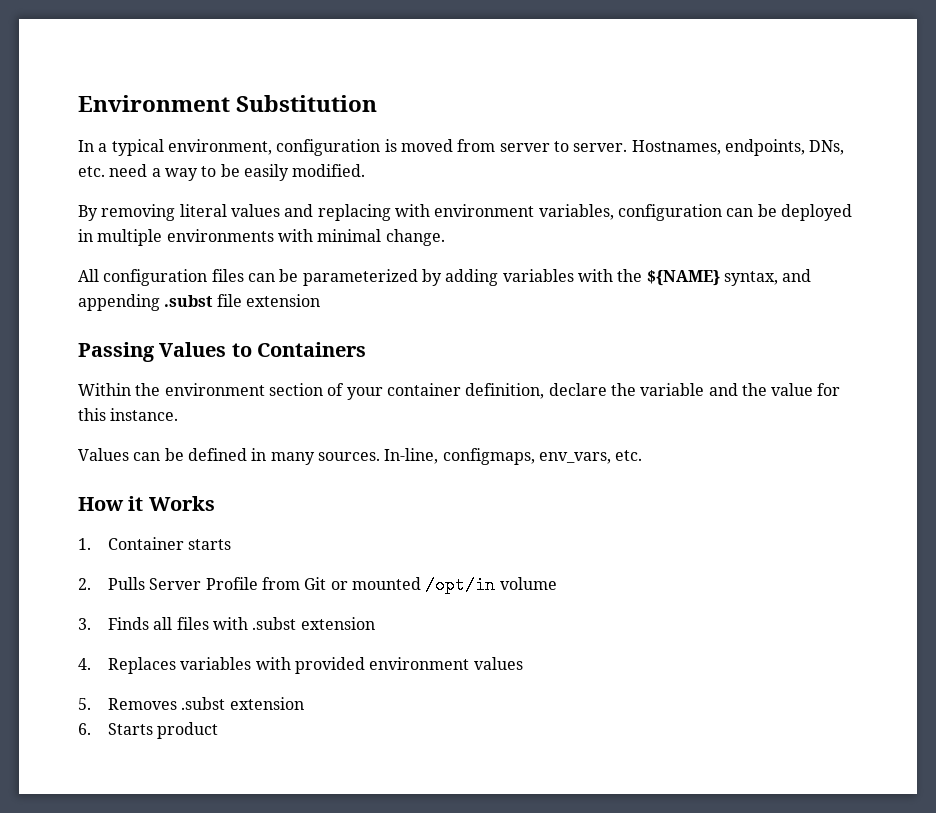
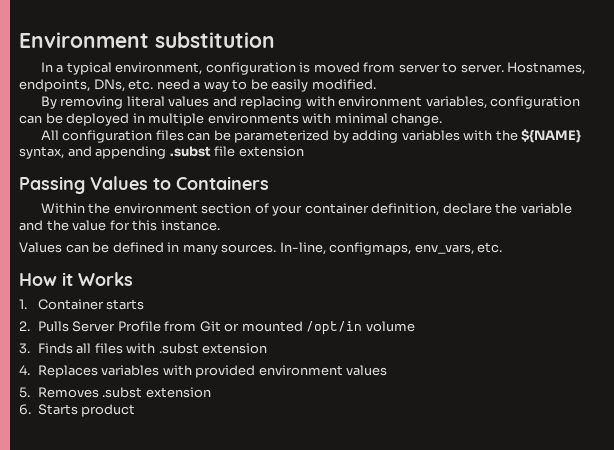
[236,95,378,112] Substitution -> [155,32,275,48] substitution

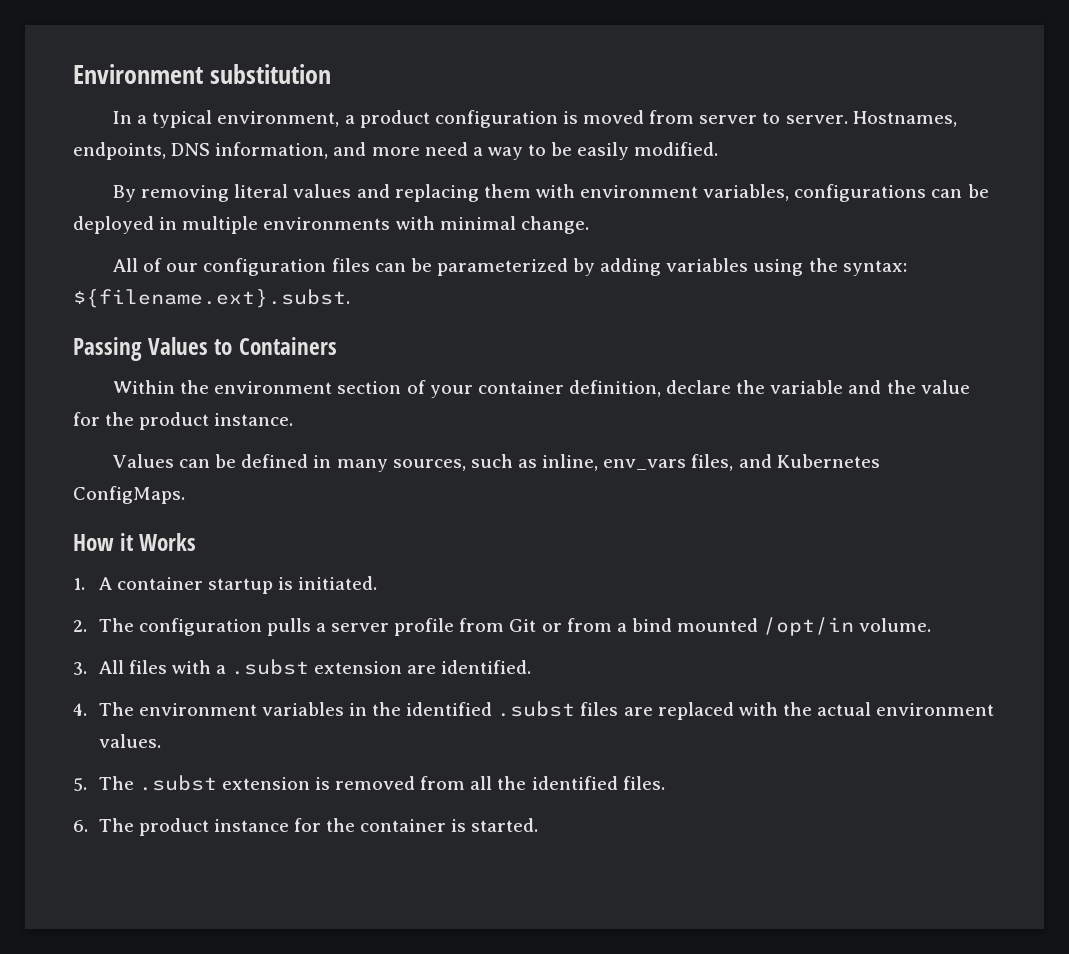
(203, 68) none -> [344,110,430,128] a product
[93,79,154,92] DNs, etc. -> [171,142,420,159] DNS information, and more
(303, 102) none -> [483,184,531,198] them
[490,96,581,109] configuration -> [794,184,927,202] configurations
(59, 135) none -> [143,258,199,272] of our
[463,129,582,143] [19,146,304,159] with the ${NAME} syntax, and appending .subst file extension -> [753,258,907,276] [73,289,350,308] using the syntax: ${filename.ext}.subst.
[132,220,158,231] this -> [105,412,210,430] the product
[221,242,503,255] [19,272,133,286] [19,299,145,310] [19,321,240,332] sources. In-line, configmaps, env_vars, etc. // How it Works // 1. Container starts // 2. Pulls Server Profile from Git or -> [392,454,880,471] [73,486,185,504] [73,533,197,551] [73,576,378,594] [73,618,672,636] sources, such as inline, env_vars files, and Kubernetes ConfigMaps. // How it Works // 1. A container startup is initiated. // 2. The configuration pulls a server profile from Git or from a bind
[365,321,415,332] volume -> [859,618,932,632] volume.
[37,343,92,354] Finds all -> [98,660,124,674] All
[158,343,268,354] .subst extension -> [215,659,532,675] a .subst extension are identified.
[37,365,388,378] Replaces variables with provided environment values -> [98,701,995,720] [98,734,161,748] The environment variables in the identified .subst files are replaced with the actual environment values.
[37,387,211,398] [19,404,136,417] Removes .subst extension // 6. Starts product -> [98,775,665,791] [73,818,539,836] The .subst extension is removed from all the identified files. // 6. The product instance for the container is started.

